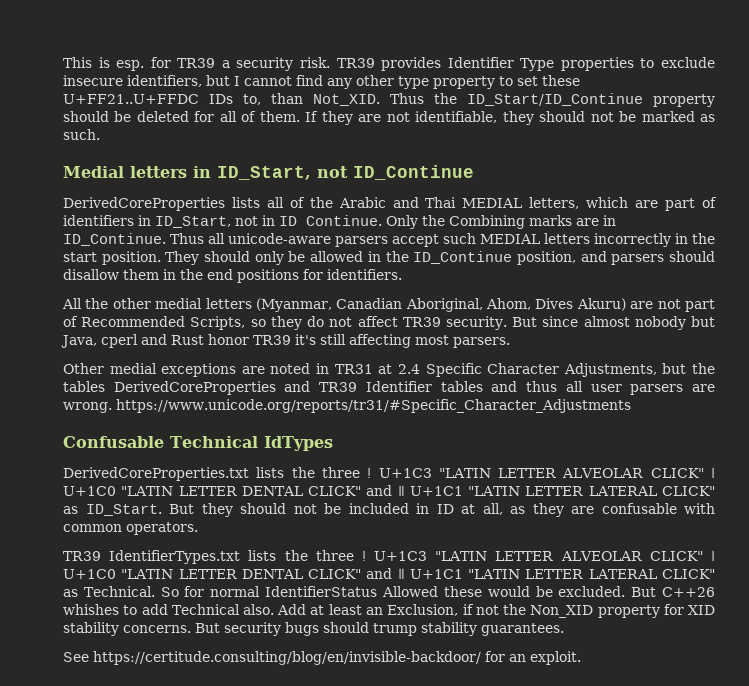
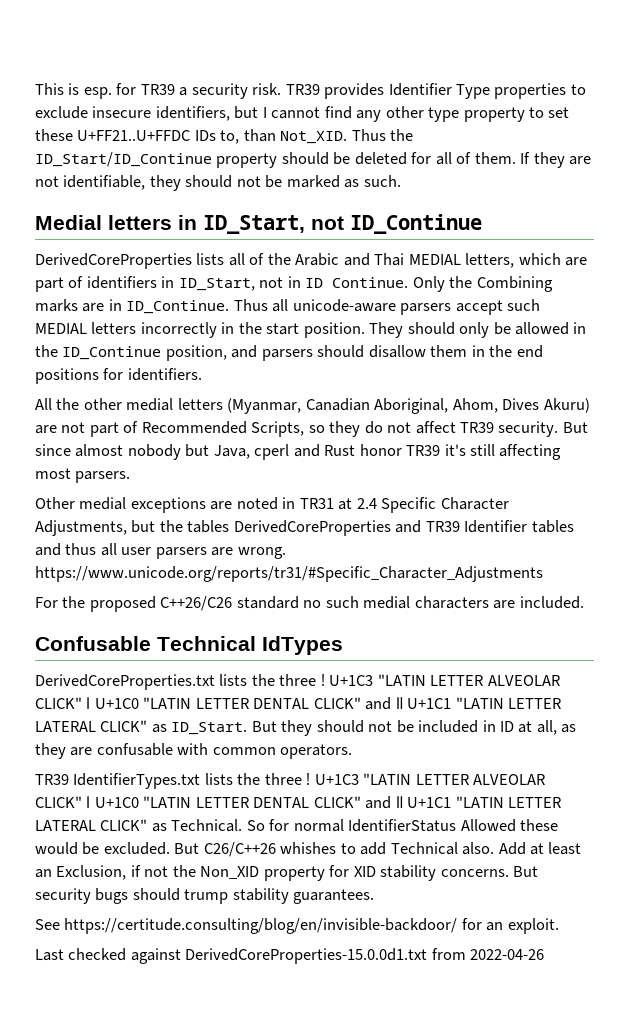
(631, 406) none -> [35,596,584,612] // For the proposed C++26/C26 standard no such medial characters are included.
[662,587,715,597] C++26 -> [203,842,276,857] C26/C++26
(581, 658) none -> [35,948,545,964] // Last checked against DerivedCoreProperties-15.0.0d1.txt from 2022-04-26

